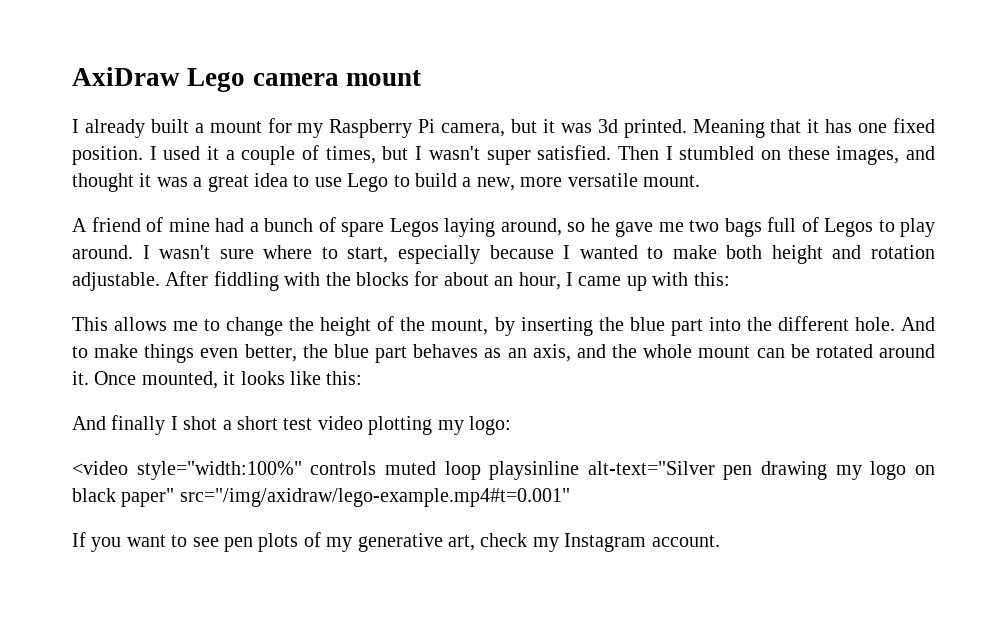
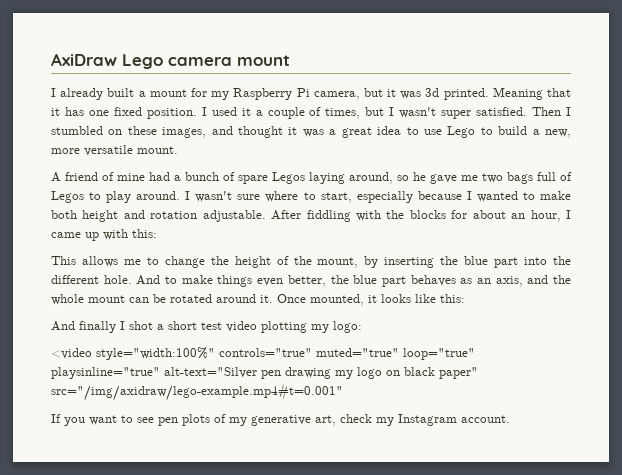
[310,461,580,480] controls muted loop playsinline -> [219,348,475,360] [51,367,160,379] controls="true" muted="true" loop="true" playsinline="true"

